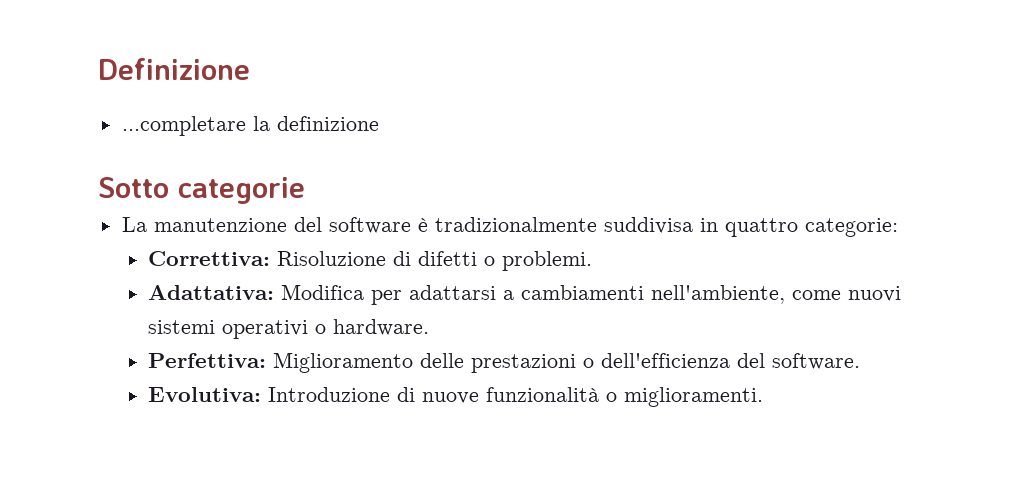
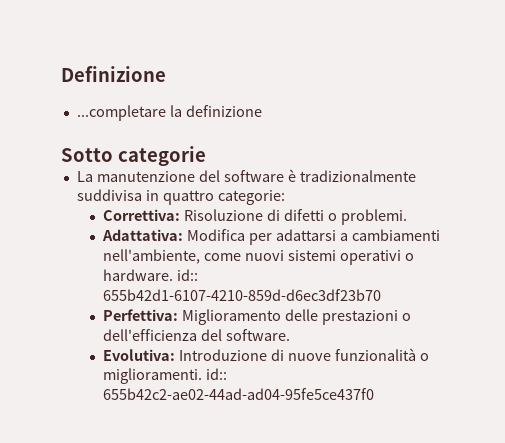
(430, 327) none -> [176,269,198,281] [102,289,381,301] id:: 655b42d1-6107-4210-859d-d6ec3df23b70
(764, 397) none -> [205,368,227,380] [102,388,374,400] id:: 655b42c2-ae02-44ad-ad04-95fe5ce437f0

